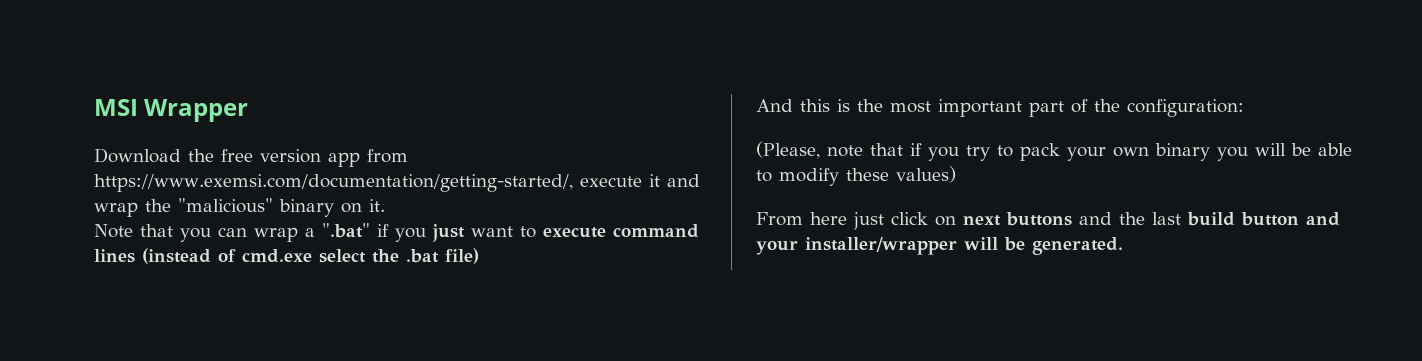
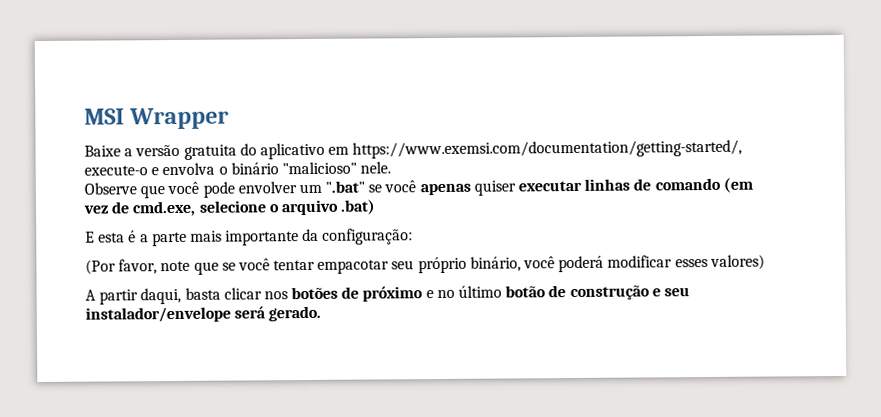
[94,148,408,167] [94,174,700,192] [94,198,385,217] [94,223,699,242] [94,248,479,264] [756,99,1244,117] [756,141,1352,161] [756,166,956,186] [756,212,1340,230] [756,237,1123,255] Download the free version app from https://www.exemsi.com/documentation/getting-started/, execute it and wrap the "malicious" binary on it. // Note that you can wrap a ".bat" if you just want to execute command lines (instead of cmd.exe select the .bat file) // And this is the most important part of the configuration: // (Please, note that if you try to pack your own binary you will be able to modify these values) // From here just click on next buttons and the last build button and your installer/wrapper will be generated. -> [84,139,743,160] [84,161,392,176] [84,177,753,199] [83,199,377,217] [85,228,414,247] [85,254,765,275] [85,285,690,305] [85,305,322,323] Baixe a versão gratuita do aplicativo em https://www.exemsi.com/documentation/getting-started/, execute-o e envolva o binário "malicioso" nele. // Observe que você pode envolver um ".bat" se você apenas quiser executar linhas de comando (em vez de cmd.exe, selecione o arquivo .bat) // E esta é a parte mais importante da configuração: // (Por favor, note que se você tentar empacotar seu próprio binário, você poderá modificar esses valores) // A partir daqui, basta clicar nos botões de próximo e no último botão de construção e seu instalador/envelope será gerado.

